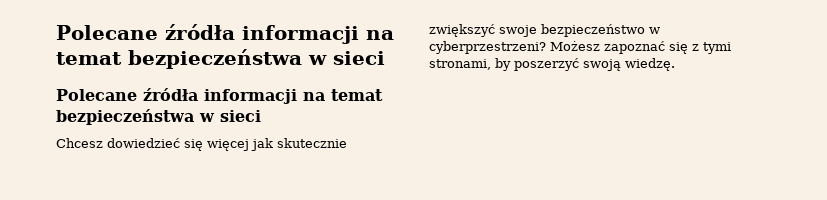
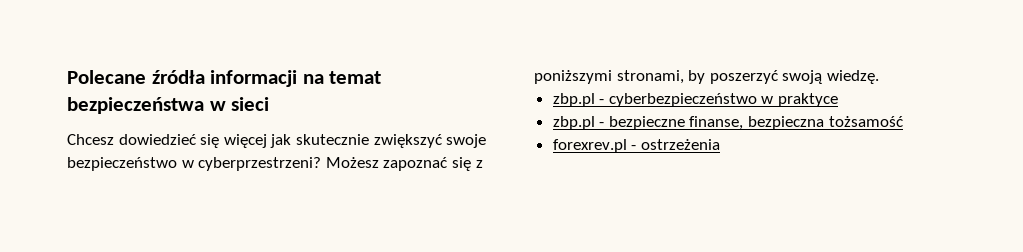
[56,24,394,44] [56,49,385,69] [56,88,383,104] [56,109,261,125] Polecane źródła informacji na temat bezpieczeństwa w sieci // Polecane źródła informacji na temat bezpieczeństwa w sieci -> [67,70,382,87] [67,97,270,114] Polecane źródła informacji na temat bezpieczeństwa w sieci
[703,42,731,54] tymi -> [534,70,612,84] poniższymi
(675, 64) none -> [552,93,839,107] [552,116,903,130] [552,139,720,153] // zbp.pl - cyberbezpieczeństwo w praktyce // zbp.pl - bezpieczne finanse, bezpieczna tożsamość // forexrev.pl - ostrzeżenia

